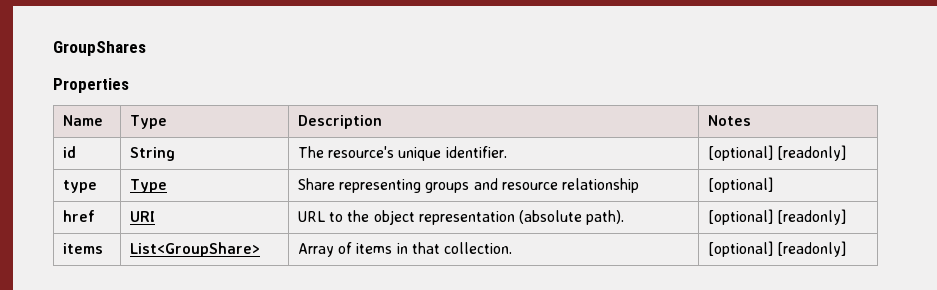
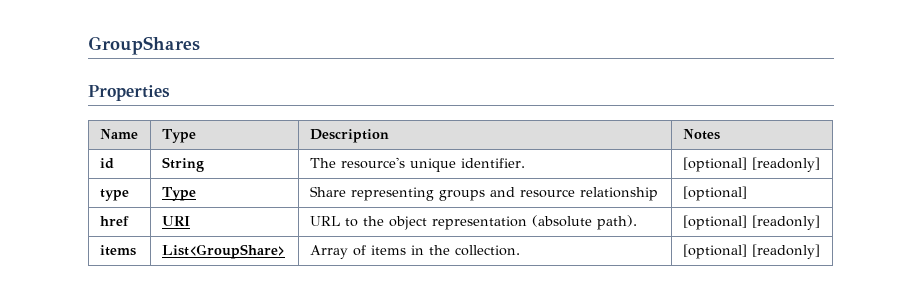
[411,242,440,254] that -> [428,245,450,255] the

